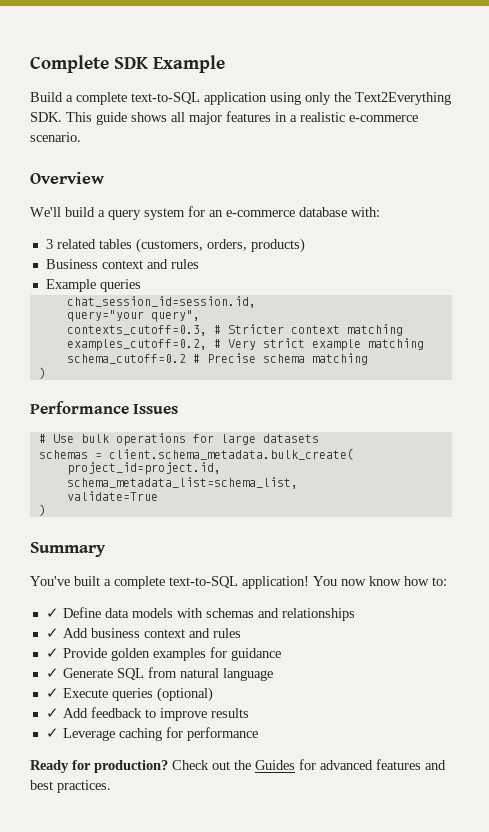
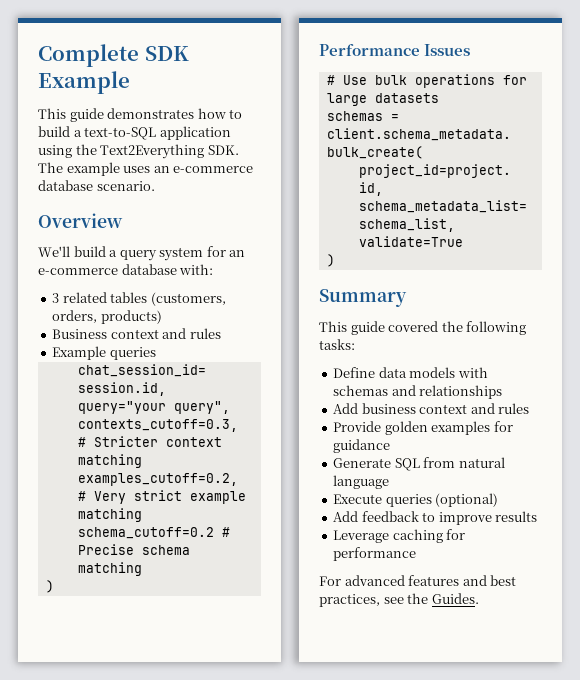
[30,92,127,105] Build a complete -> [38,108,243,122] [38,126,82,137] This guide demonstrates how to build a
[305,92,331,105] only -> (72, 151) none
[66,111,418,125] This guide shows all major features in a realistic e-commerce -> [38,162,254,176] [38,180,93,191] The example uses an e-commerce database
[30,576,447,589] [45,608,59,618] You've built a complete text-to-SQL application! You now know how to: // ✓ -> [319,321,527,335] [319,339,355,350] This guide covered the following tasks: //
[45,628,59,638] ✓ -> (503, 392) none
[45,648,59,658] ✓ -> (530, 408) none
[45,668,59,678] ✓ -> (391, 446) none
[45,688,59,698] ✓ -> (390, 482) none
[45,708,59,718] ✓ -> (499, 500) none
[45,728,59,738] ✓ -> (538, 516) none
[30,759,446,773] [30,780,111,793] Ready for production? Check out the Guides for advanced features and best practices. -> [319,575,517,586] [319,593,479,607] For advanced features and best practices, see the Guides.

